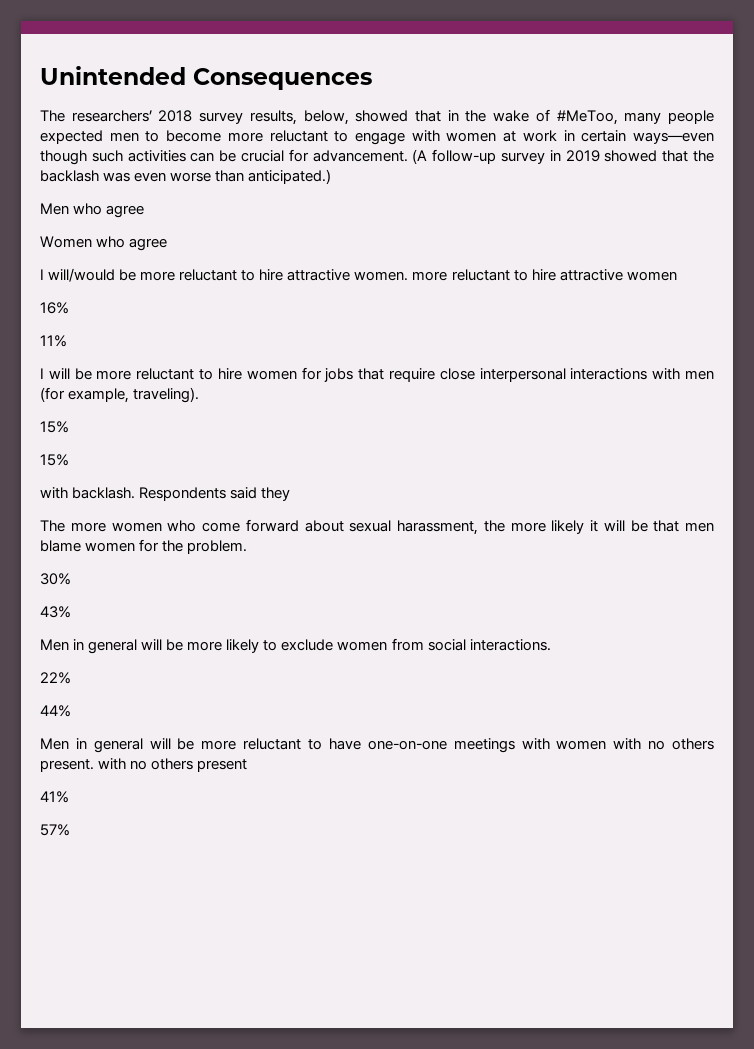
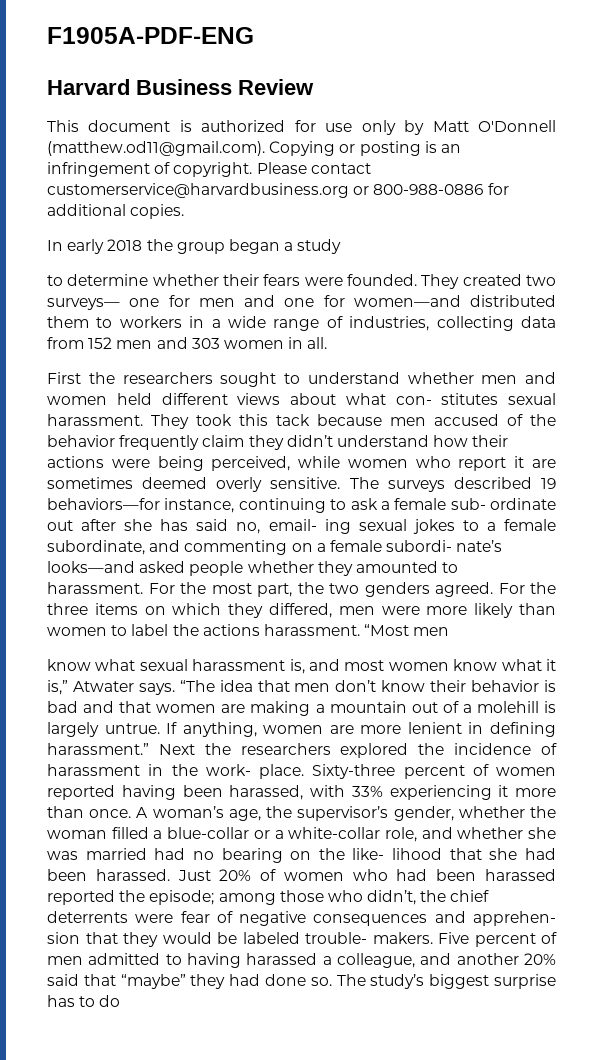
[40,66,372,90] [40,109,714,125] [40,130,714,145] [40,149,714,165] [40,169,332,184] [40,203,145,218] [40,236,168,251] [40,268,677,282] [40,302,69,314] [40,335,67,347] [40,367,714,382] [40,387,200,403] [40,421,69,433] [40,454,69,466] [40,487,291,501] [40,519,714,535] [40,539,248,554] [40,573,71,585] [40,606,71,618] [40,638,551,654] [40,672,71,684] [40,705,71,717] [40,738,715,753] [40,758,248,772] [40,791,69,803] [40,824,70,836] Unintended Consequences // The researchers’ 2018 survey results, below, showed that in the wake of #MeToo, many people expected men to become more reluctant to engage with women at work in certain ways—even though such activities can be crucial for advancement. (A follow-up survey in 2019 showed that the backlash was even worse than anticipated.) // Men who agree // Women who agree // I will/would be more reluctant to hire attractive women. more reluctant to hire attractive women // 16% // 11% // I will be more reluctant to hire women for jobs that require close interpersonal interactions with men (for example, traveling). // 15% // 15% // with backlash. Respondents said they // The more women who come forward about sexual harassment, the more likely it will be that men blame women for the problem. // 30% // 43% // Men in general will be more likely to exclude women from social interactions. // 22% // 44% // Men in general will be more reluctant to have one-on-one meetings with women with no others present. with no others present // 41% // 57% -> [47,27,254,44] [47,79,314,95] [47,120,556,135] [47,141,461,156] [47,162,371,177] [47,183,509,198] [47,204,185,219] [47,239,342,254] [47,274,556,289] [47,295,556,310] [47,316,556,331] [47,337,328,349] [47,372,556,387] [47,393,556,405] [47,414,556,429] [47,435,509,450] [47,456,556,471] [47,477,557,492] [47,498,556,513] [47,519,556,534] [47,540,503,555] [47,561,459,576] [47,582,556,597] [47,603,556,618] [47,624,450,636] [47,659,556,674] [47,680,557,695] [47,701,556,716] [47,722,556,737] [47,743,557,758] [47,764,556,779] [47,785,556,800] [47,806,556,821] [47,827,556,842] [47,848,556,863] [47,869,556,881] [47,890,490,905] [47,911,556,926] [47,932,557,947] [47,953,556,968] [47,974,556,989] [47,995,121,1007] F1905A-PDF-ENG // Harvard Business Review // This document is authorized for use only by Matt O'Donnell (matthew.od11@gmail.com). Copying or posting is an infringement of copyright. Please contact customerservice@harvardbusiness.org or 800-988-0886 for additional copies. // In early 2018 the group began a study // to determine whether their fears were founded. They created two surveys— one for men and one for women—and distributed them to workers in a wide range of industries, collecting data from 152 men and 303 women in all. // First the researchers sought to understand whether men and women held different views about what con- stitutes sexual harassment. They took this tack because men accused of the behavior frequently claim they didn’t understand how their actions were being perceived, while women who report it are sometimes deemed overly sensitive. The surveys described 19 behaviors—for instance, continuing to ask a female sub- ordinate out after she has said no, email- ing sexual jokes to a female subordinate, and commenting on a female subordi- nate’s looks—and asked people whether they amounted to harassment. For the most part, the two genders agreed. For the three items on which they differed, men were more likely than women to label the actions harassment. “Most men // know what sexual harassment is, and most women know what it is,” Atwater says. “The idea that men don’t know their behavior is bad and that women are making a mountain out of a molehill is largely untrue. If anything, women are more lenient in defining harassment.” Next the researchers explored the incidence of harassment in the work- place. Sixty-three percent of women reported having been harassed, with 33% experiencing it more than once. A woman’s age, the supervisor’s gender, whether the woman filled a blue-collar or a white-collar role, and whether she was married had no bearing on the like- lihood that she had been harassed. Just 20% of women who had been harassed reported the episode; among those who didn’t, the chief deterrents were fear of negative consequences and apprehen- sion that they would be labeled trouble- makers. Five percent of men admitted to having harassed a colleague, and another 20% said that “maybe” they had done so. The study’s biggest surprise has to do

